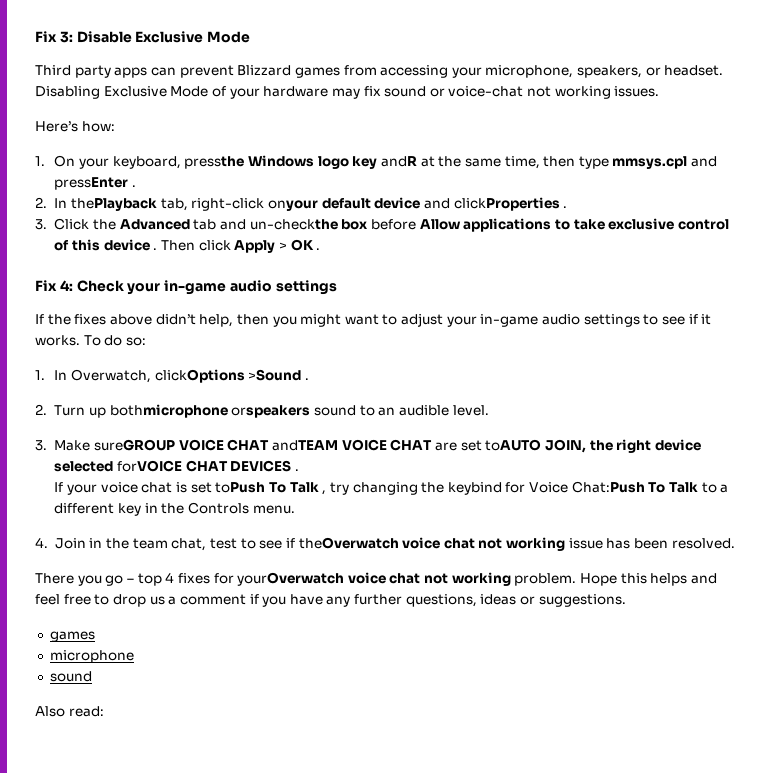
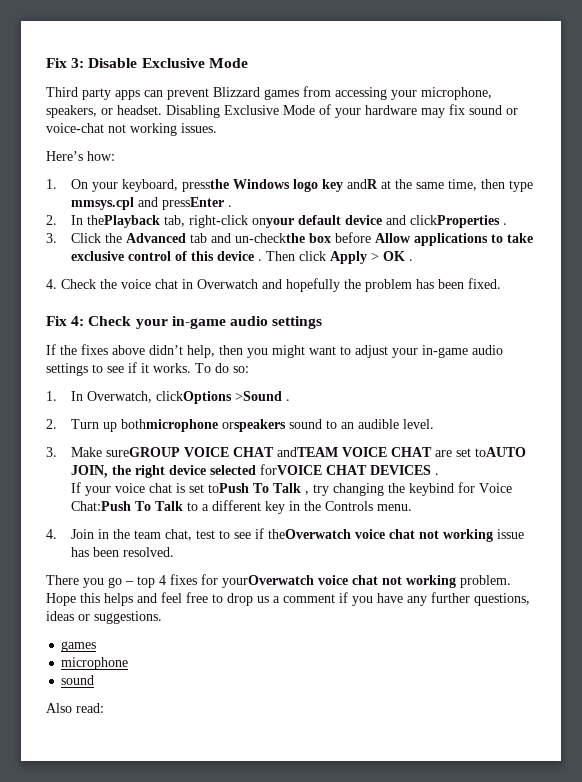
(321, 249) none -> [46,278,501,292] // 4. Check the voice chat in Overwatch and hopefully the problem has been fixed.

